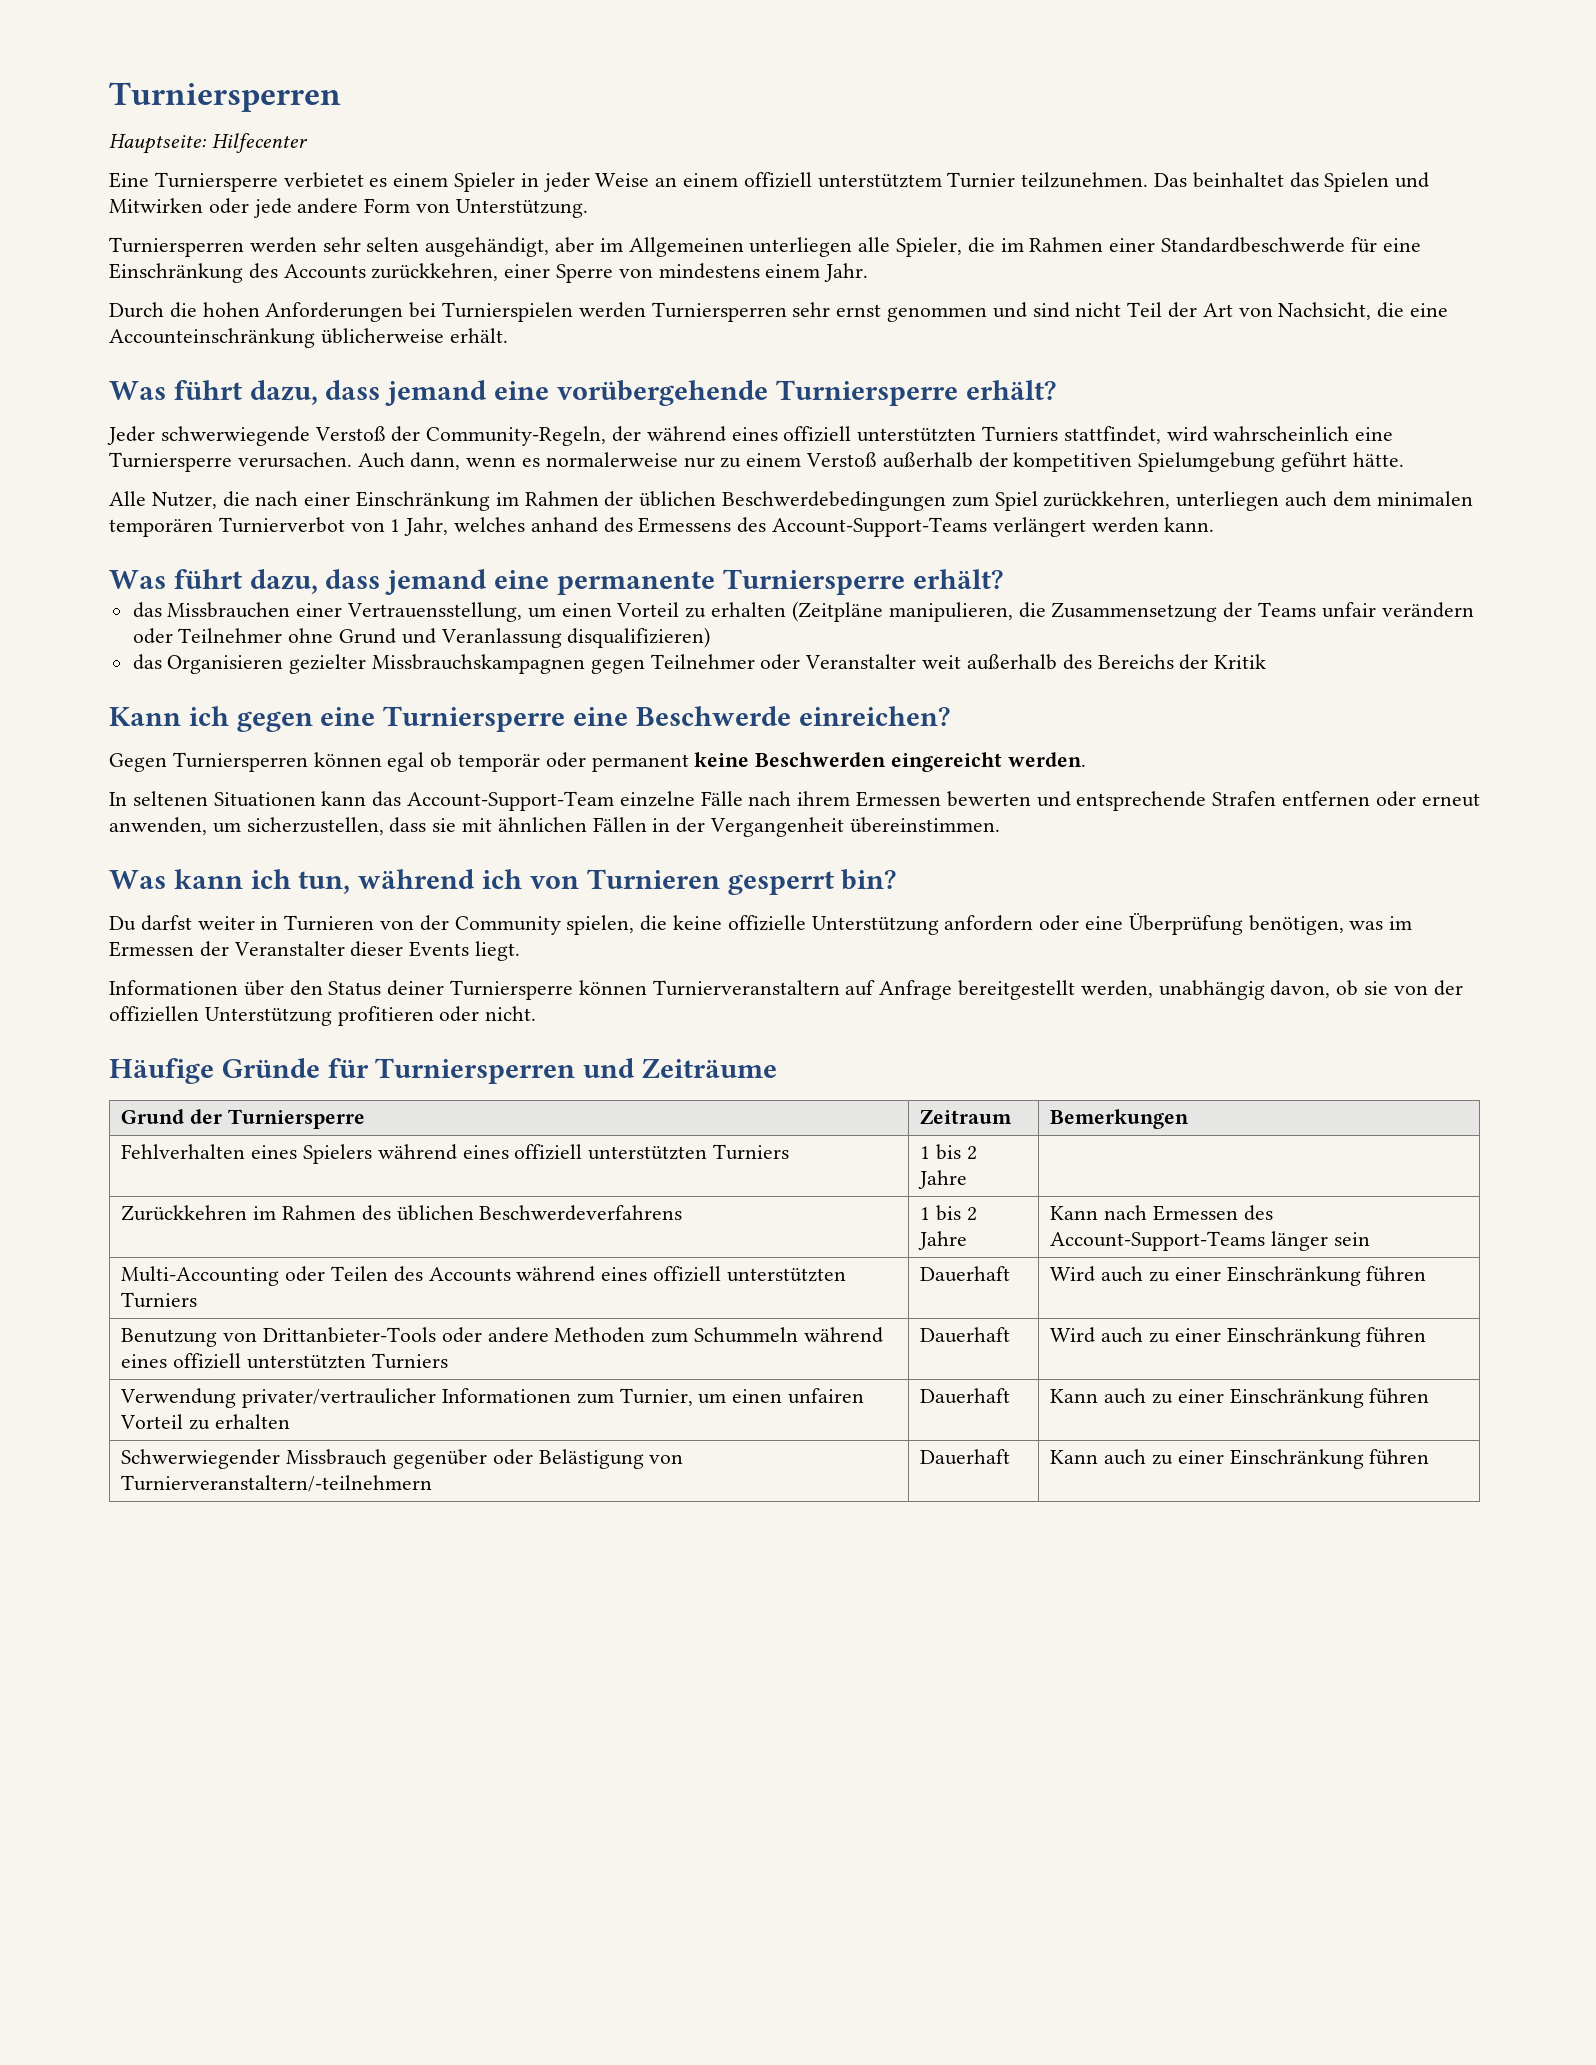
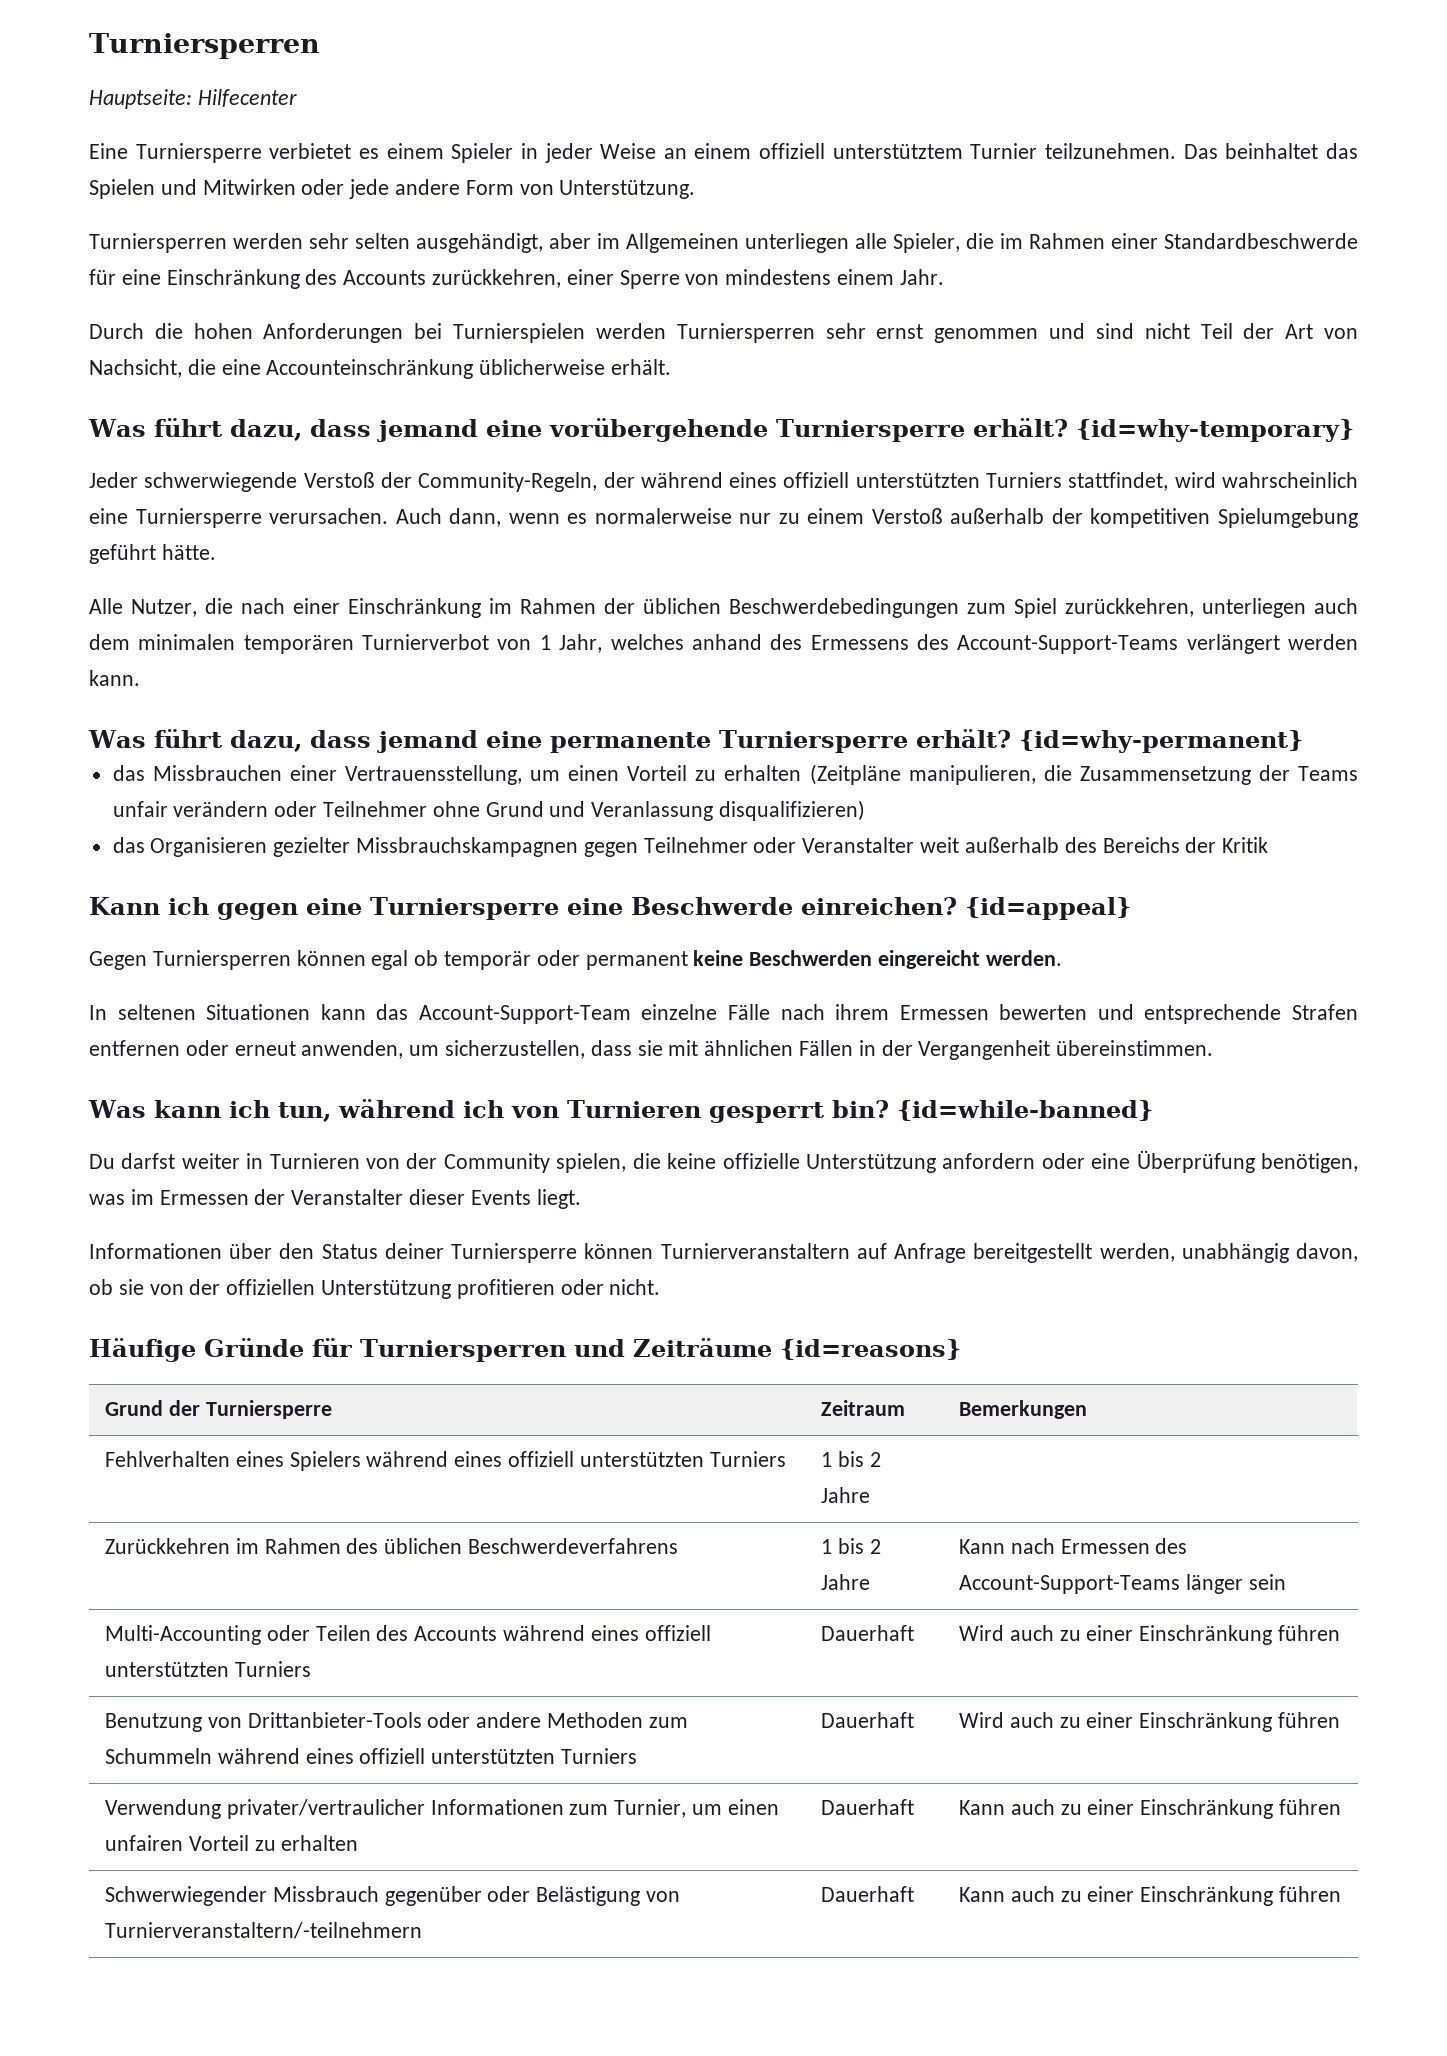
(1056, 390) none -> [1075,419,1354,442] {id=why-temporary}
(1003, 579) none -> [1018,730,1303,753] {id=why-permanent}
(950, 716) none -> [964,897,1131,920] {id=appeal}
(897, 879) none -> [896,1100,1153,1121] {id=while-banned}
(778, 1068) none -> [779,1339,961,1360] {id=reasons}

